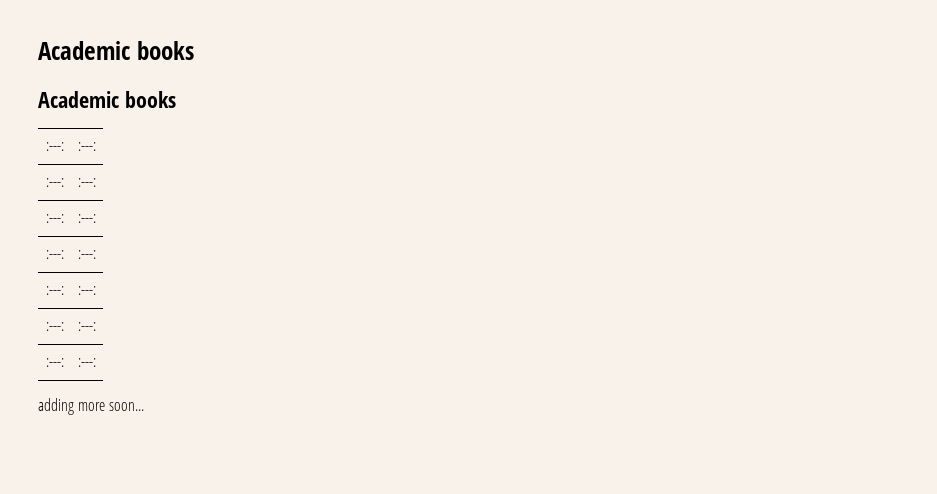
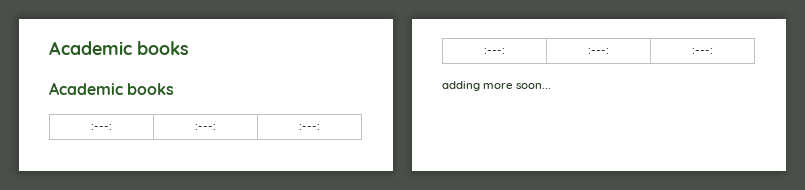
[45,178,64,187] [77,178,96,187] [45,214,64,223] [77,214,96,223] [45,250,64,259] [77,250,96,259] [45,286,64,295] [77,286,96,295] [45,322,64,331] [77,322,96,331] [45,358,64,367] // :---: | :---: // :---: | :---: // :---: | :---: // :---: | :---: // :---: | :---: // :---: -> [299,124,320,130] [484,48,505,54] [588,48,609,54] | :---: // :---: | :---:

